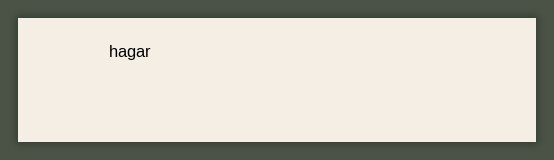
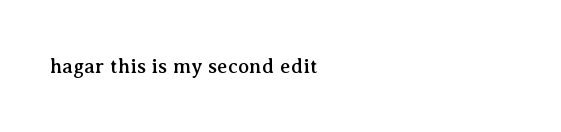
(151, 52) none -> [109,58,318,78] this is my second edit

